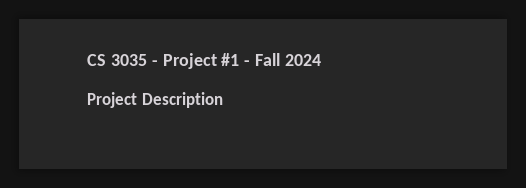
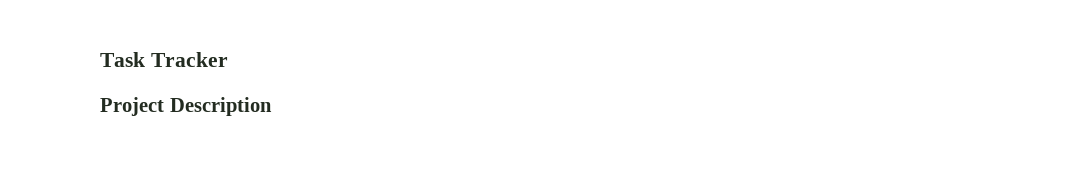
[87,53,322,69] CS 3035 - Project #1 - Fall 2024 -> [100,52,228,67] Task Tracker

